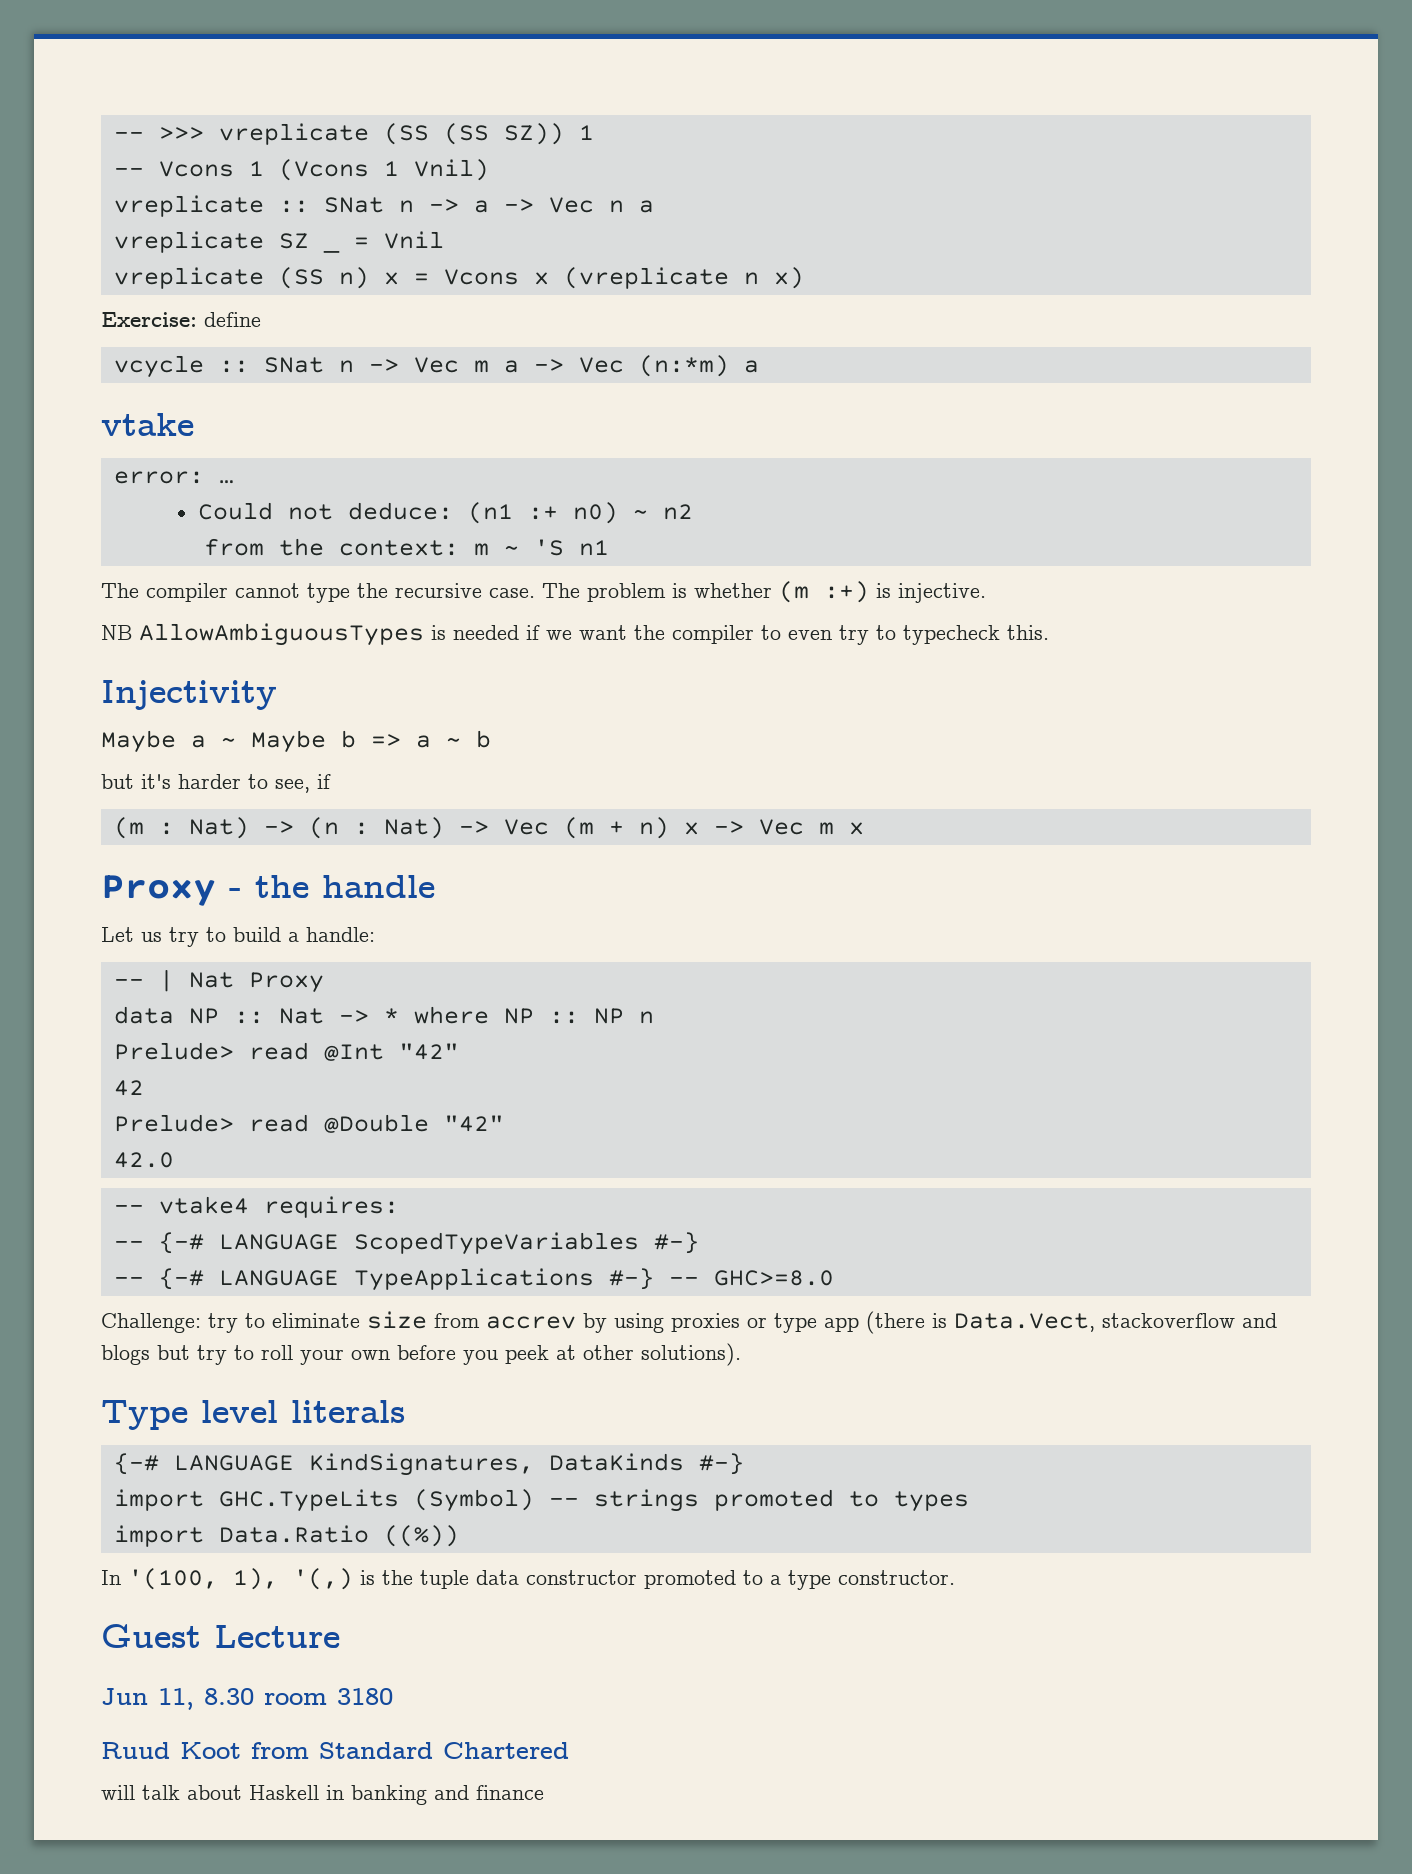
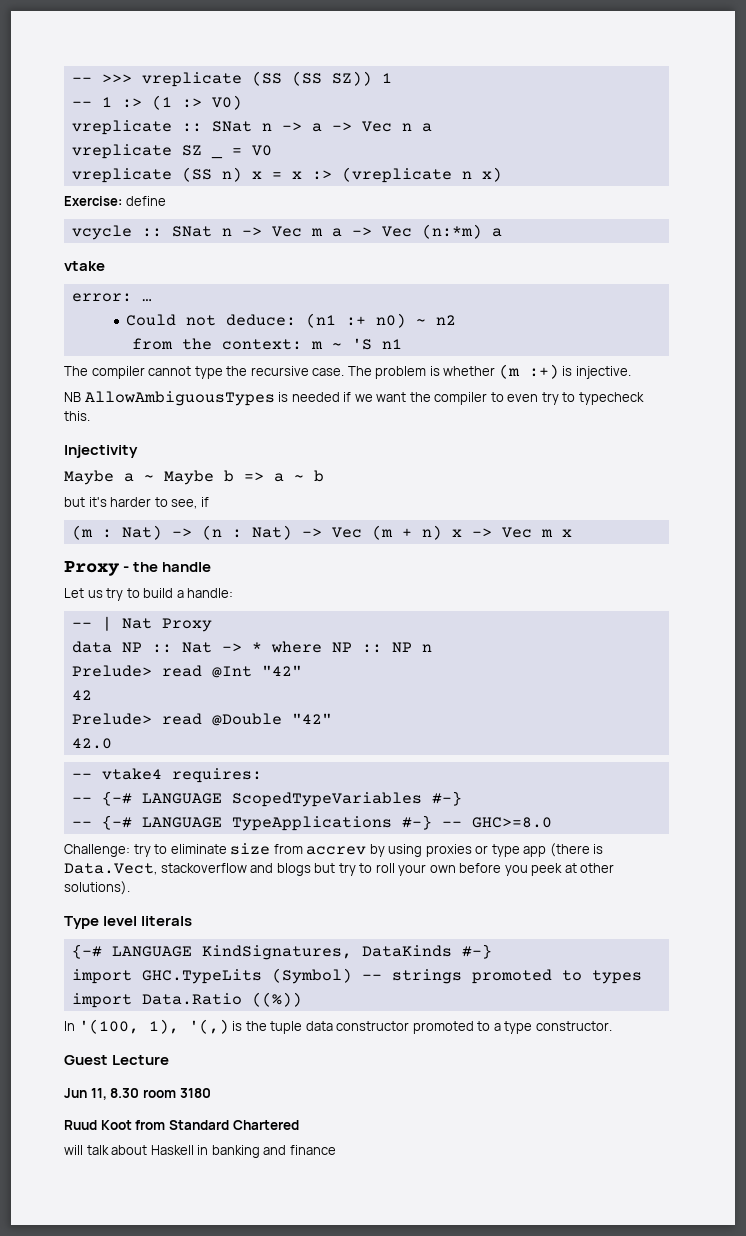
[158,159,489,181] Vcons 1 (Vcons 1 Vnil) -> [101,95,242,110] 1 :> (1 :> V0)
[383,231,444,249] Vnil -> [251,145,272,156] V0
[443,269,549,285] Vcons x -> [291,170,332,180] x :>

